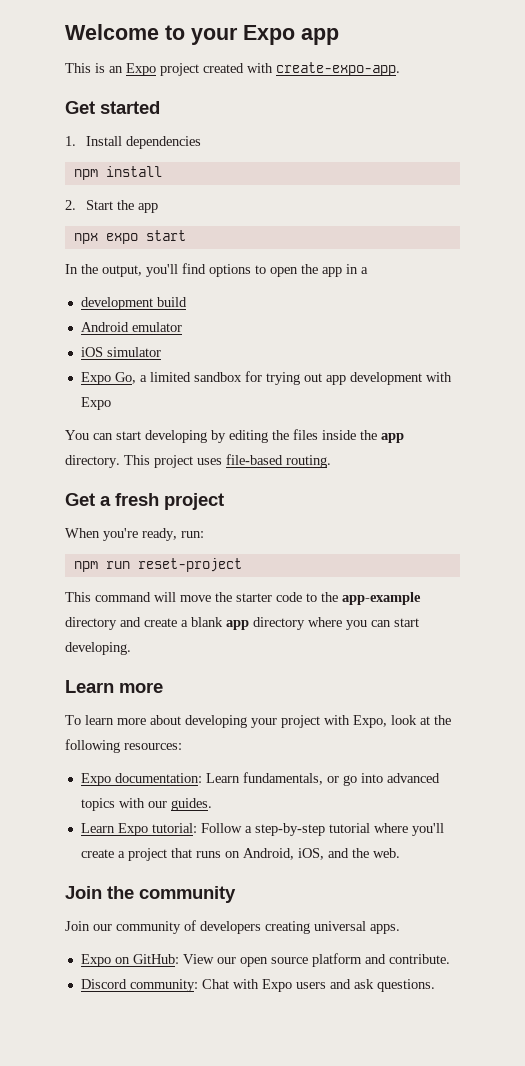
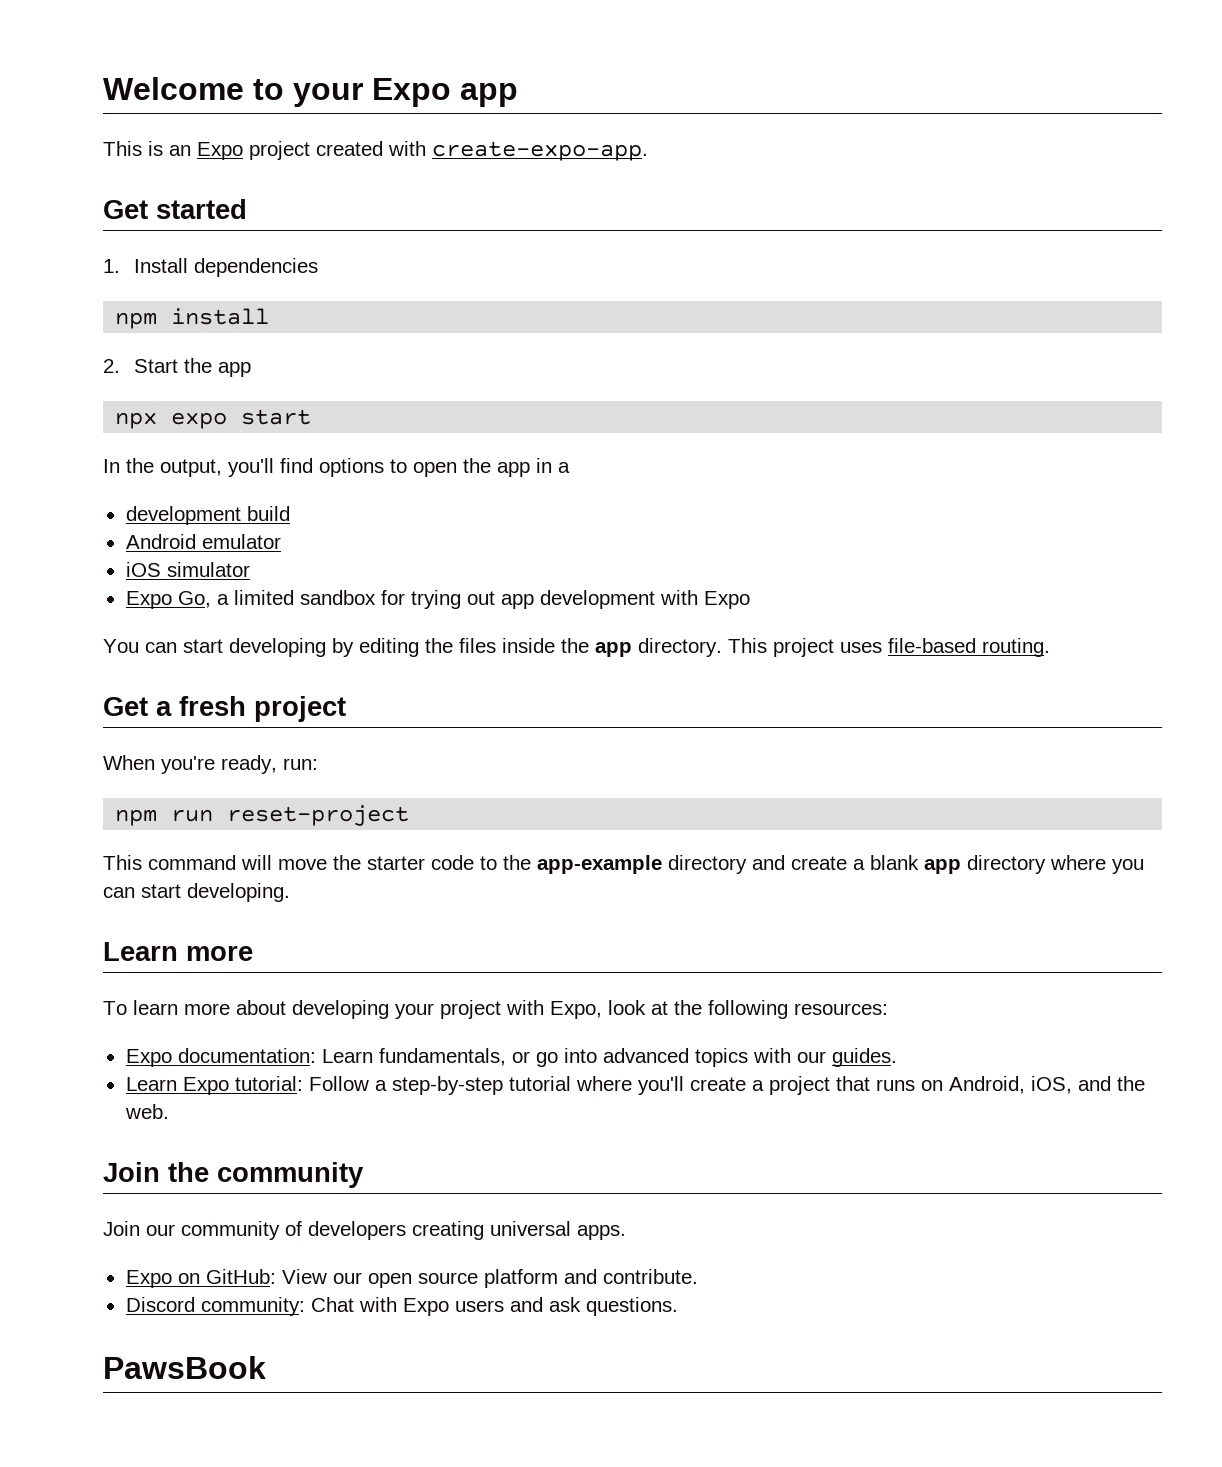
(435, 985) none -> [103,1356,266,1379] // PawsBook

